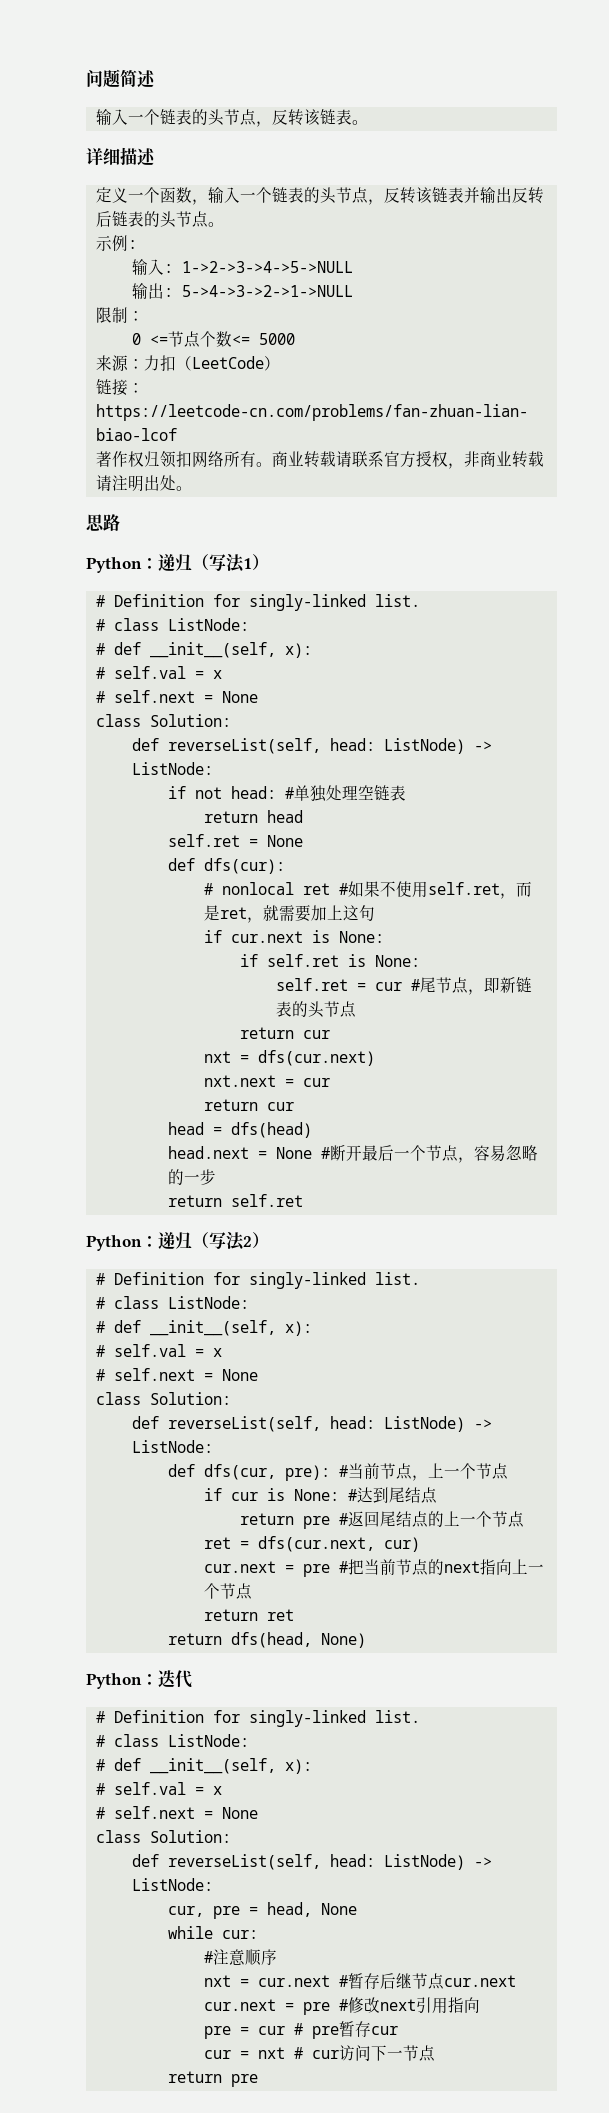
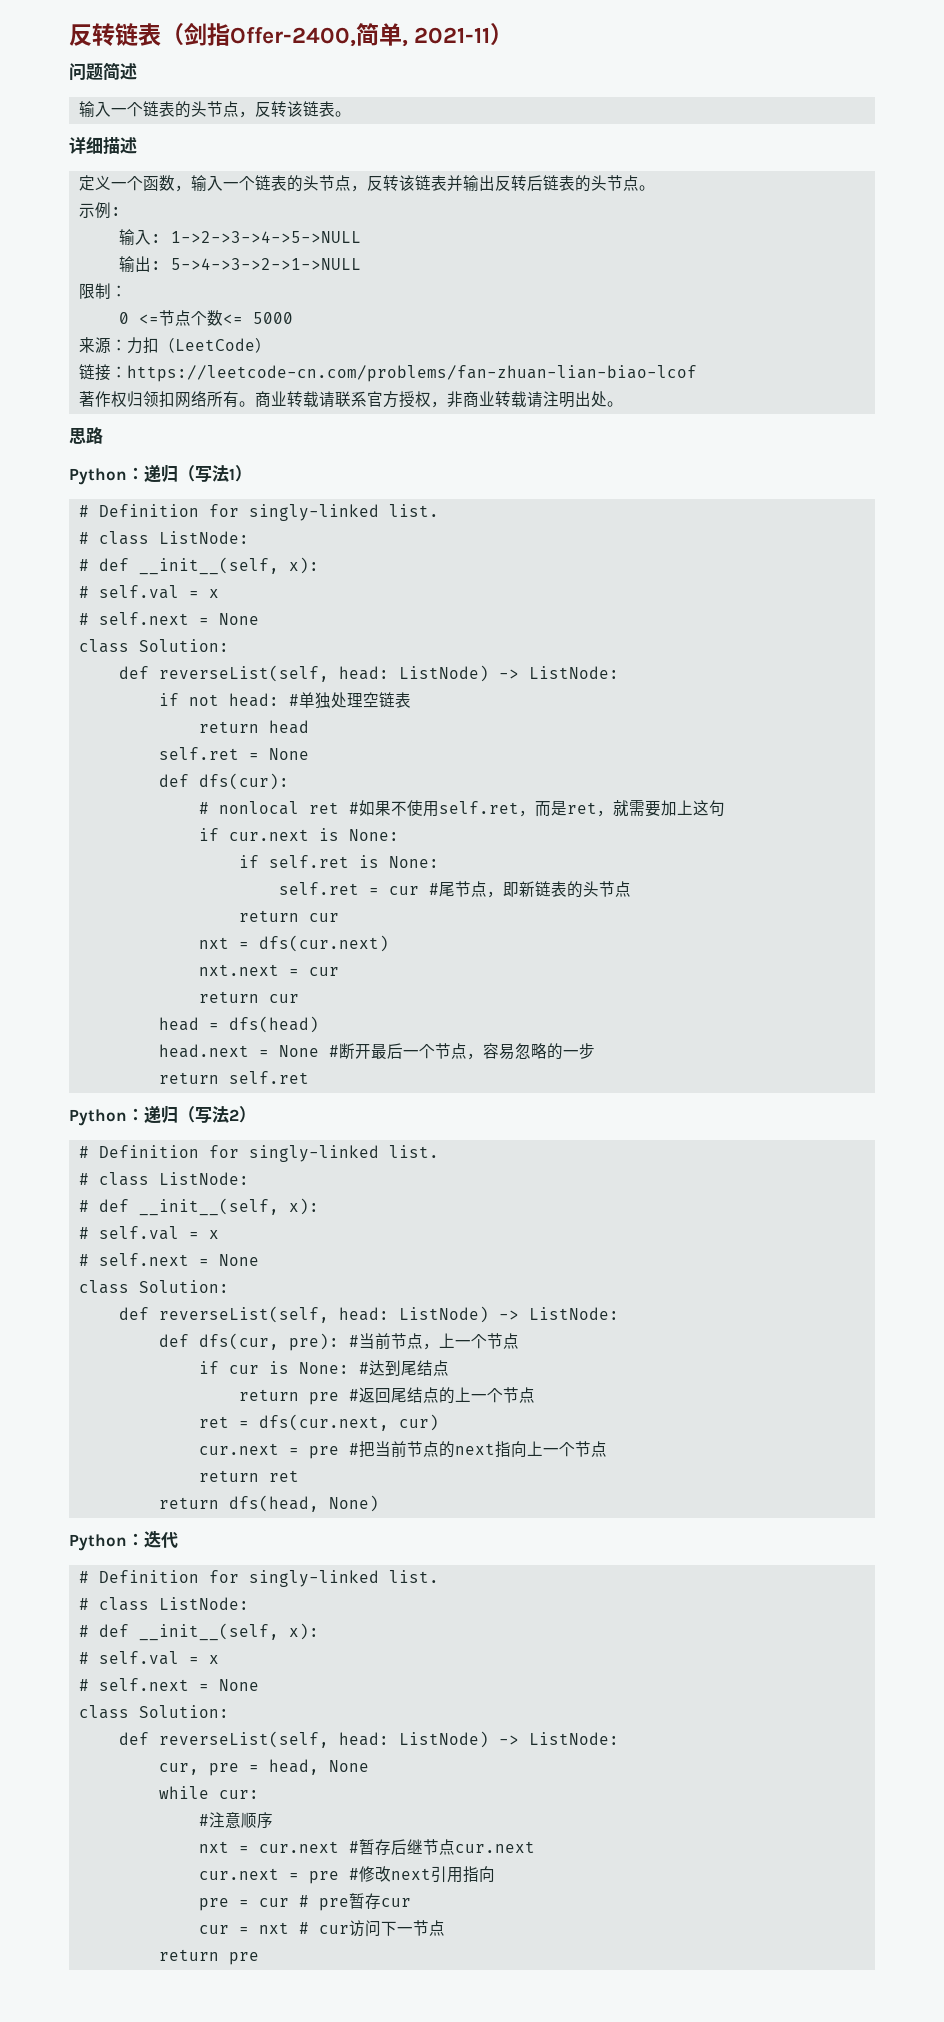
(86, 78) none -> [69,22,514,47] 反转链表（剑指Offer-2400,简单, 2021-11） //

